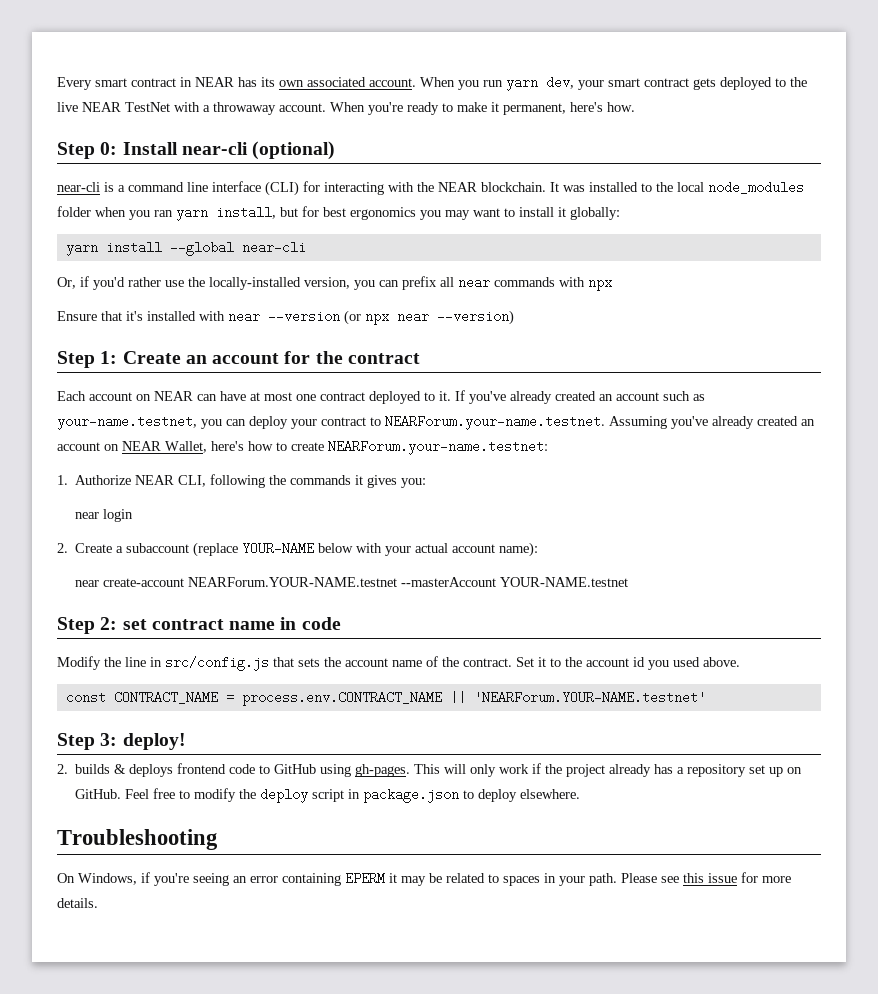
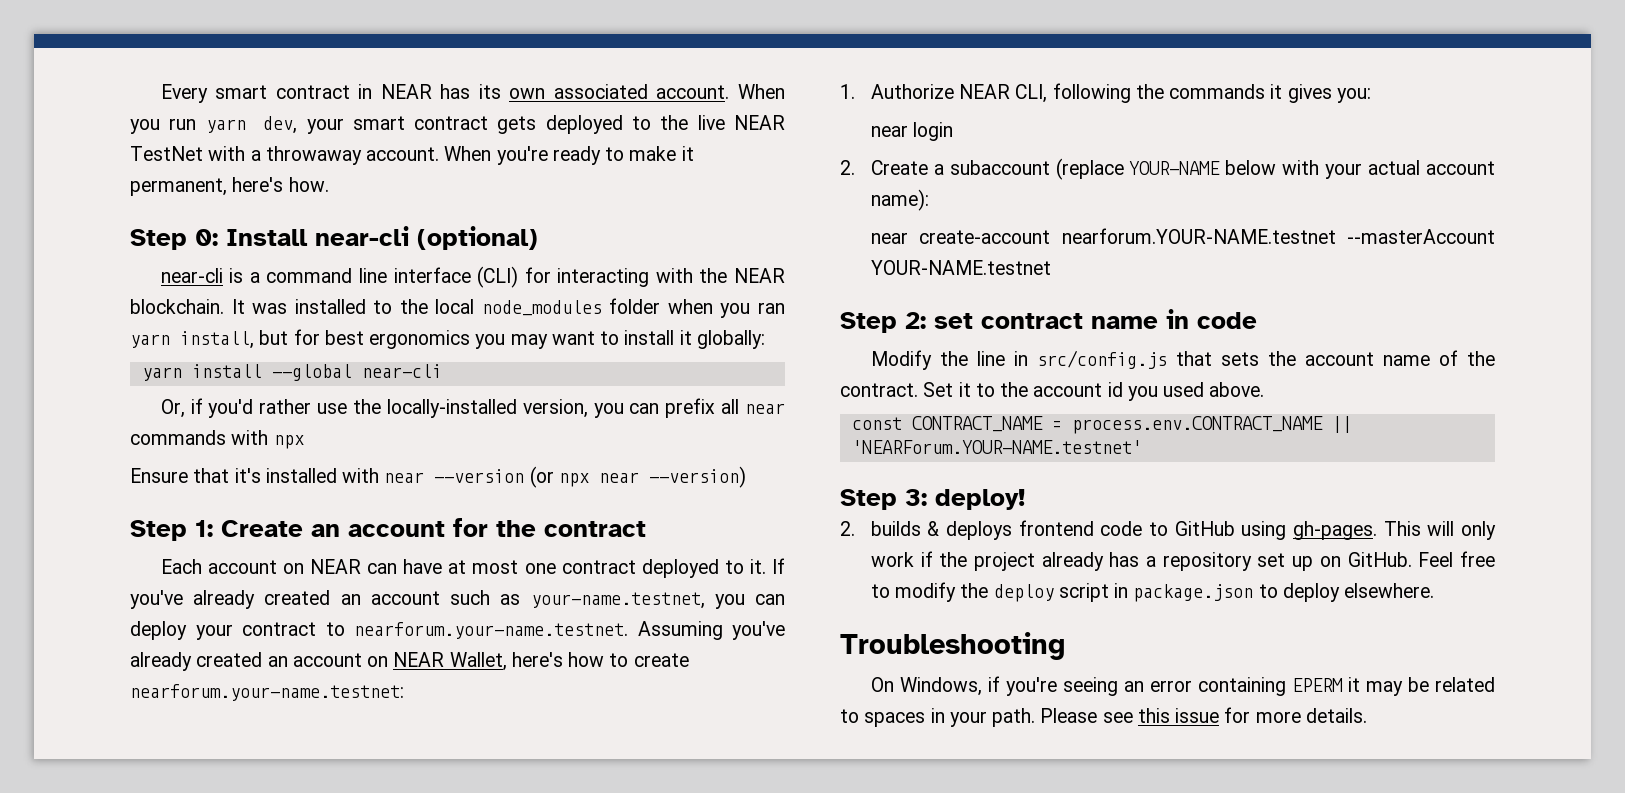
[385,415,605,430] NEARForum.your-name.testnet. -> [354,622,628,639] nearforum.your-name.testnet.
[328,440,548,455] NEARForum.your-name.testnet: -> [130,684,404,701] nearforum.your-name.testnet:
[188,577,398,587] NEARForum.YOUR-NAME.testnet -> [1061,228,1336,244] nearforum.YOUR-NAME.testnet

